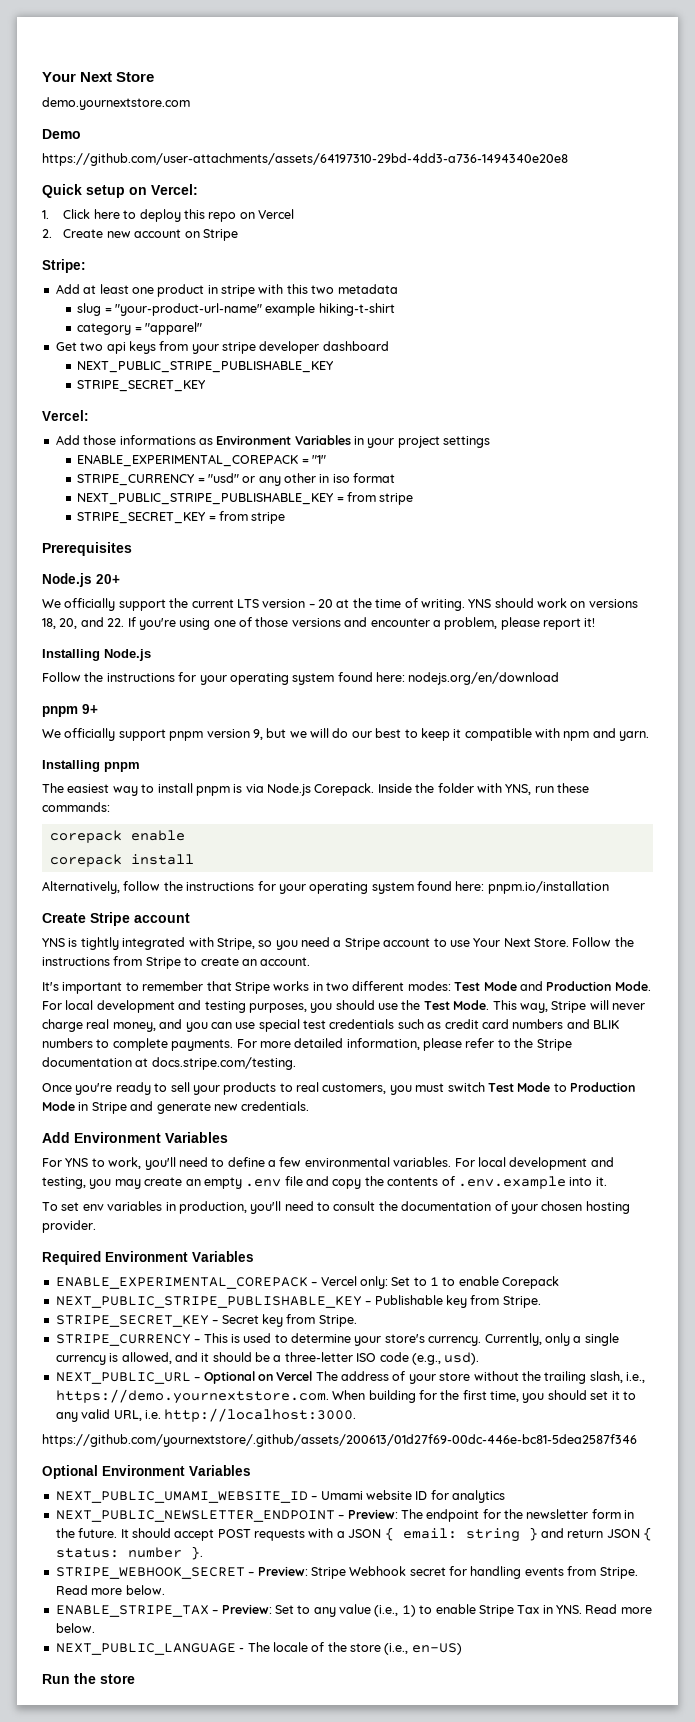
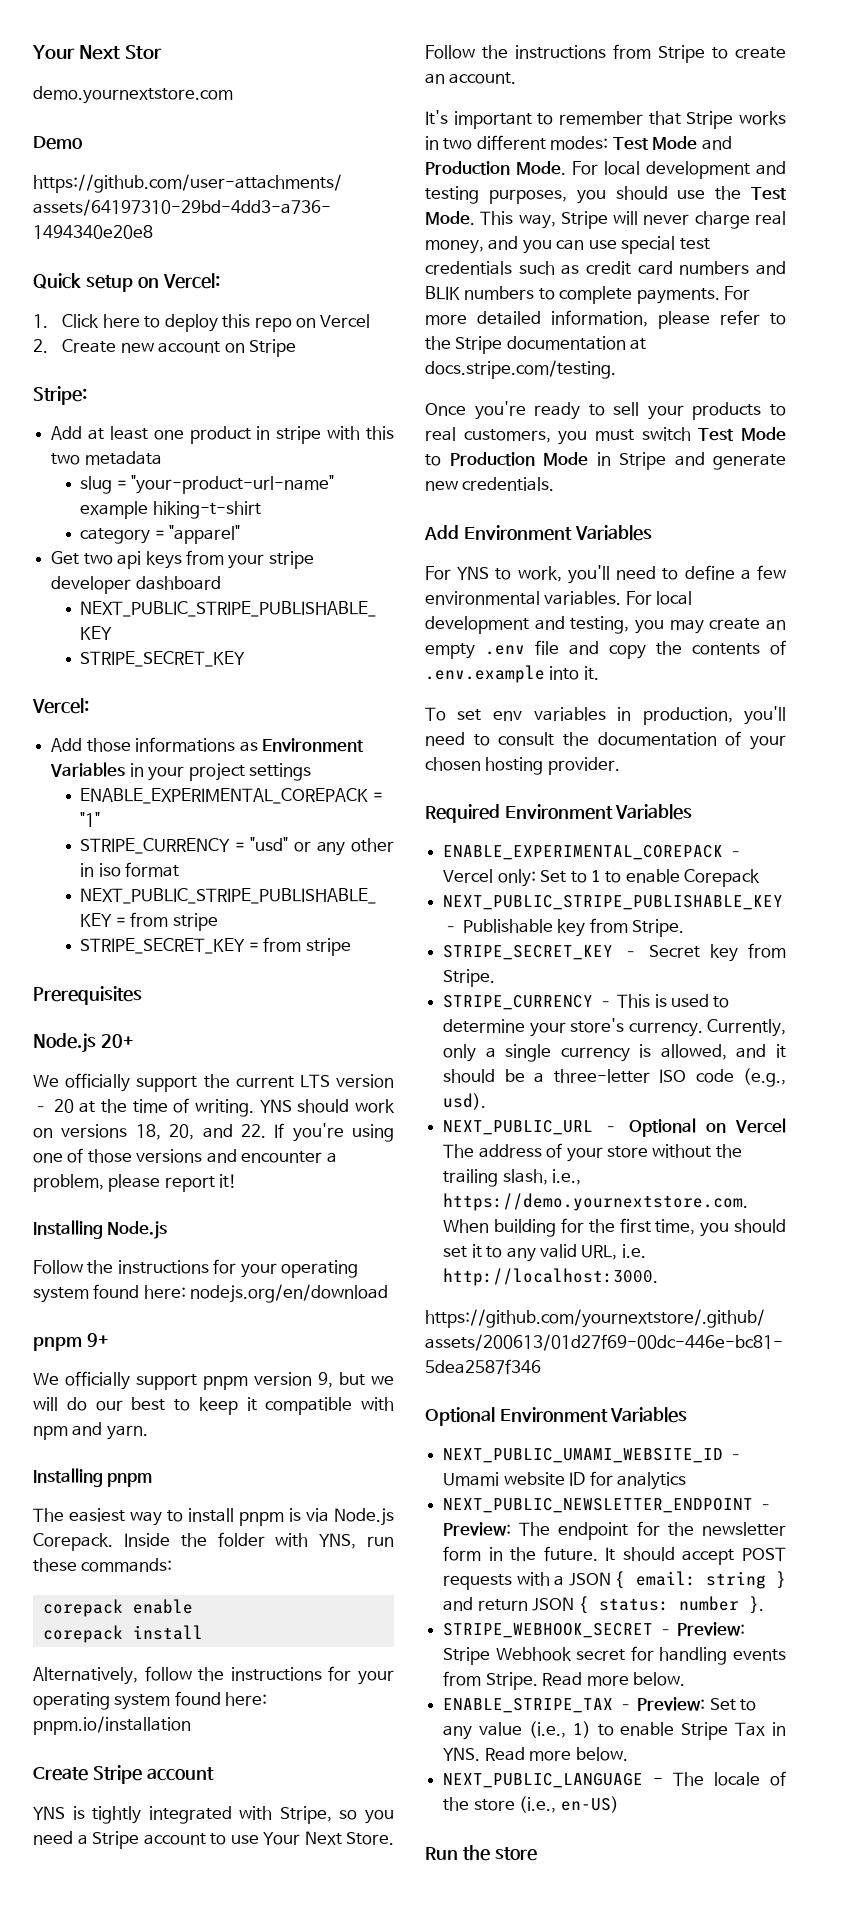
[42,72,155,82] Your Next Store -> [32,45,163,60] Your Next Stor

